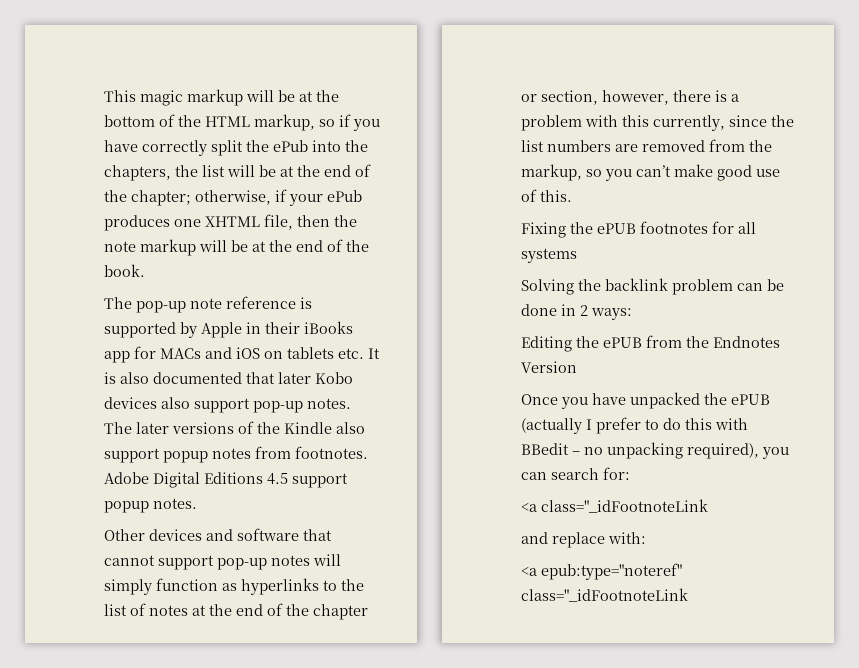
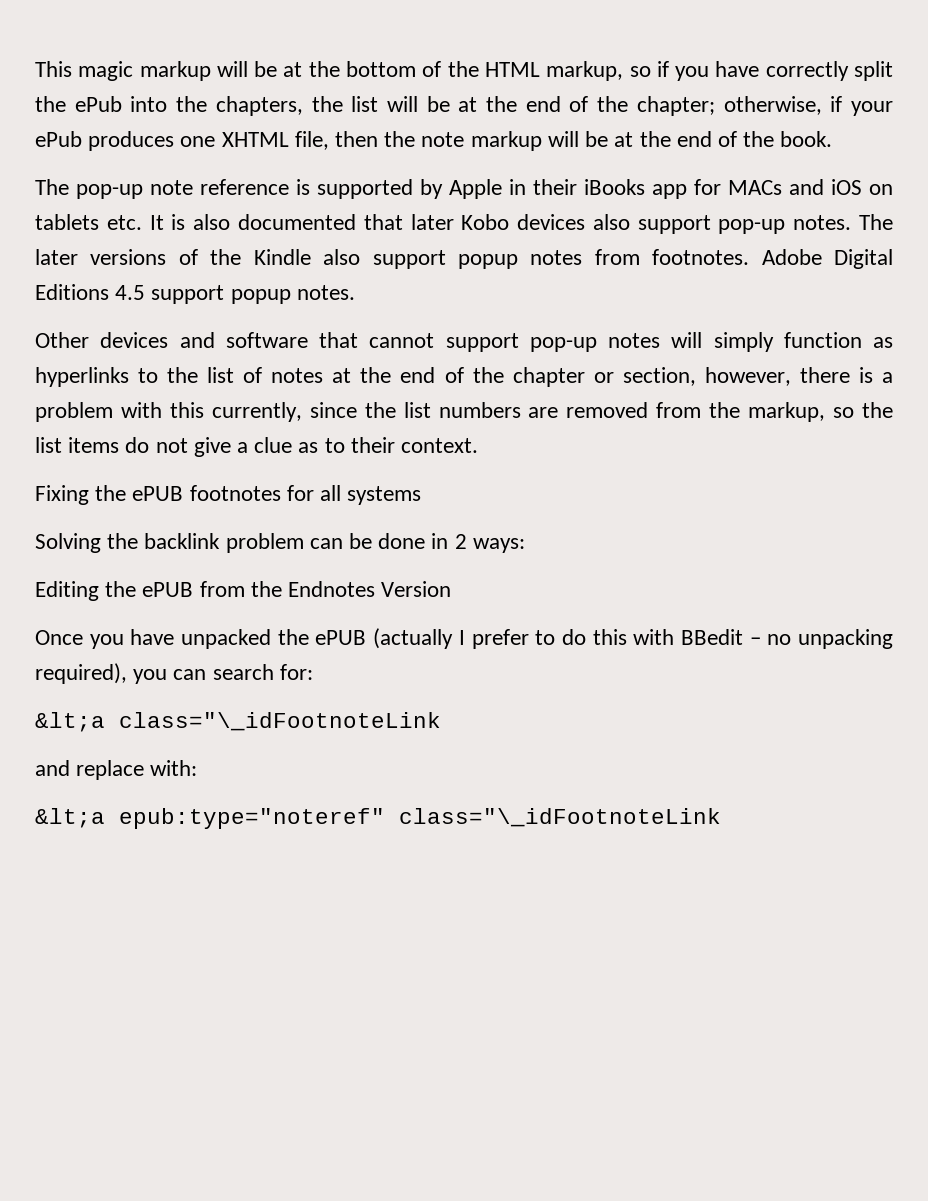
[605,164,780,181] [521,189,572,202] you can’t make good use of this. -> [862,402,894,418] [35,437,479,457] the list items do not give a clue as to their context.
[521,499,708,513] <a class="_idFootnoteLink -> [35,712,441,732] &lt;a class="\_idFootnoteLink
[521,563,682,580] [521,588,688,602] <a epub:type="noteref" class="_idFootnoteLink -> [35,808,721,829] &lt;a epub:type="noteref" class="\_idFootnoteLink

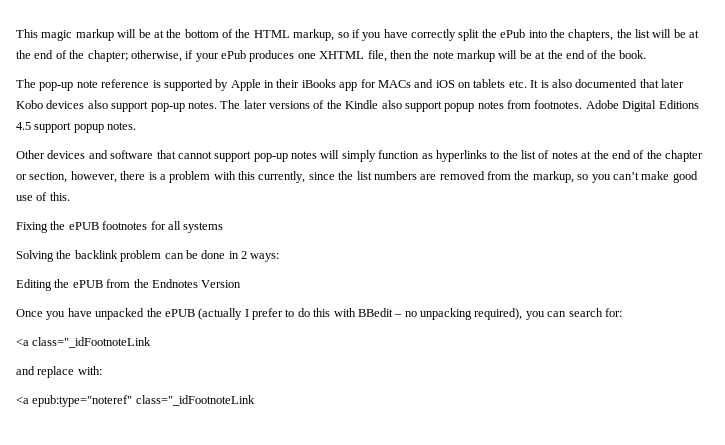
[862,402,894,418] [35,437,479,457] the list items do not give a clue as to their context. -> [591,171,698,183] [16,192,70,201] you can’t make good use of this.
[35,712,441,732] &lt;a class="\_idFootnoteLink -> [16,337,152,348] <a class="_idFootnoteLink
[35,808,721,829] &lt;a epub:type="noteref" class="\_idFootnoteLink -> [16,395,255,407] <a epub:type="noteref" class="_idFootnoteLink

